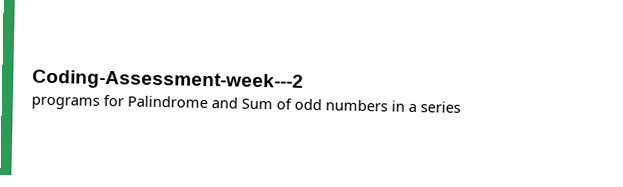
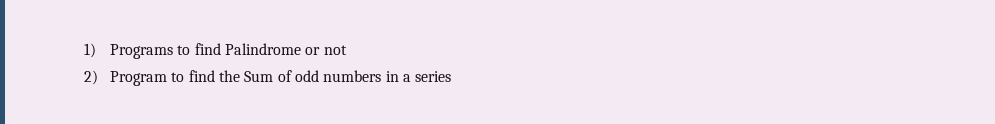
[32,69,304,92] [31,94,238,110] Coding-Assessment-week---2 // programs for Palindrome and -> [84,43,347,59] [84,70,240,86] 1) Programs to find Palindrome or not // 2) Program to find the

